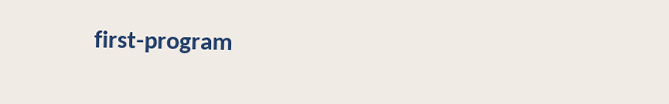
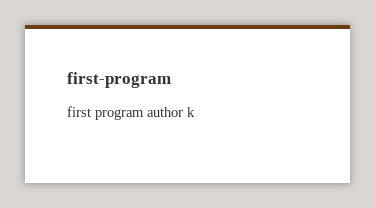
(233, 42) none -> [67,106,195,120] // first program author k

